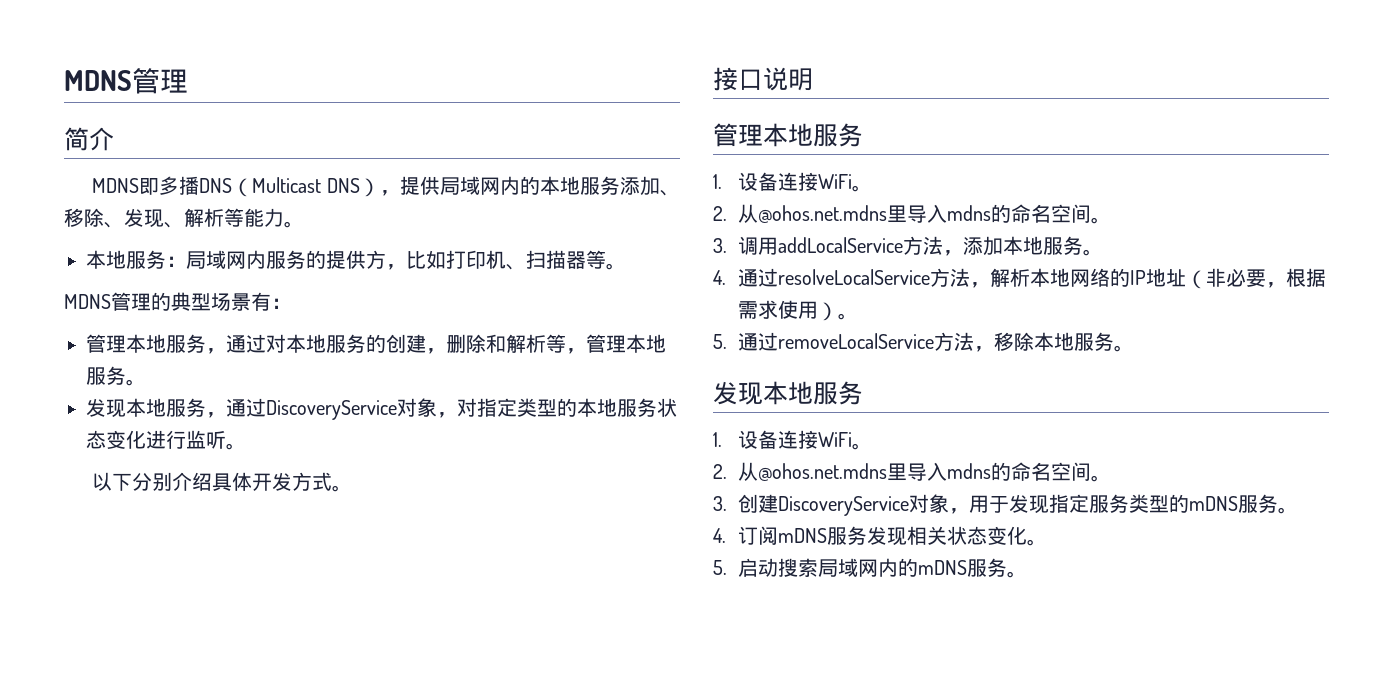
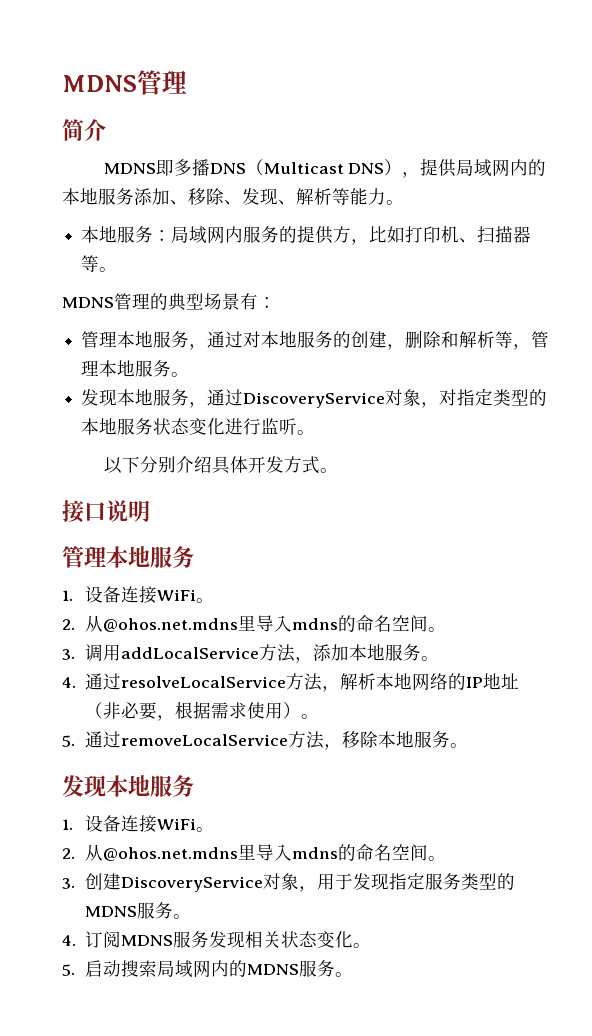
[1189,496,1239,511] mDNS -> [84,906,137,917] MDNS
[778,528,828,543] mDNS -> [120,935,173,946] MDNS
[918,560,968,575] mDNS -> [246,964,299,975] MDNS

